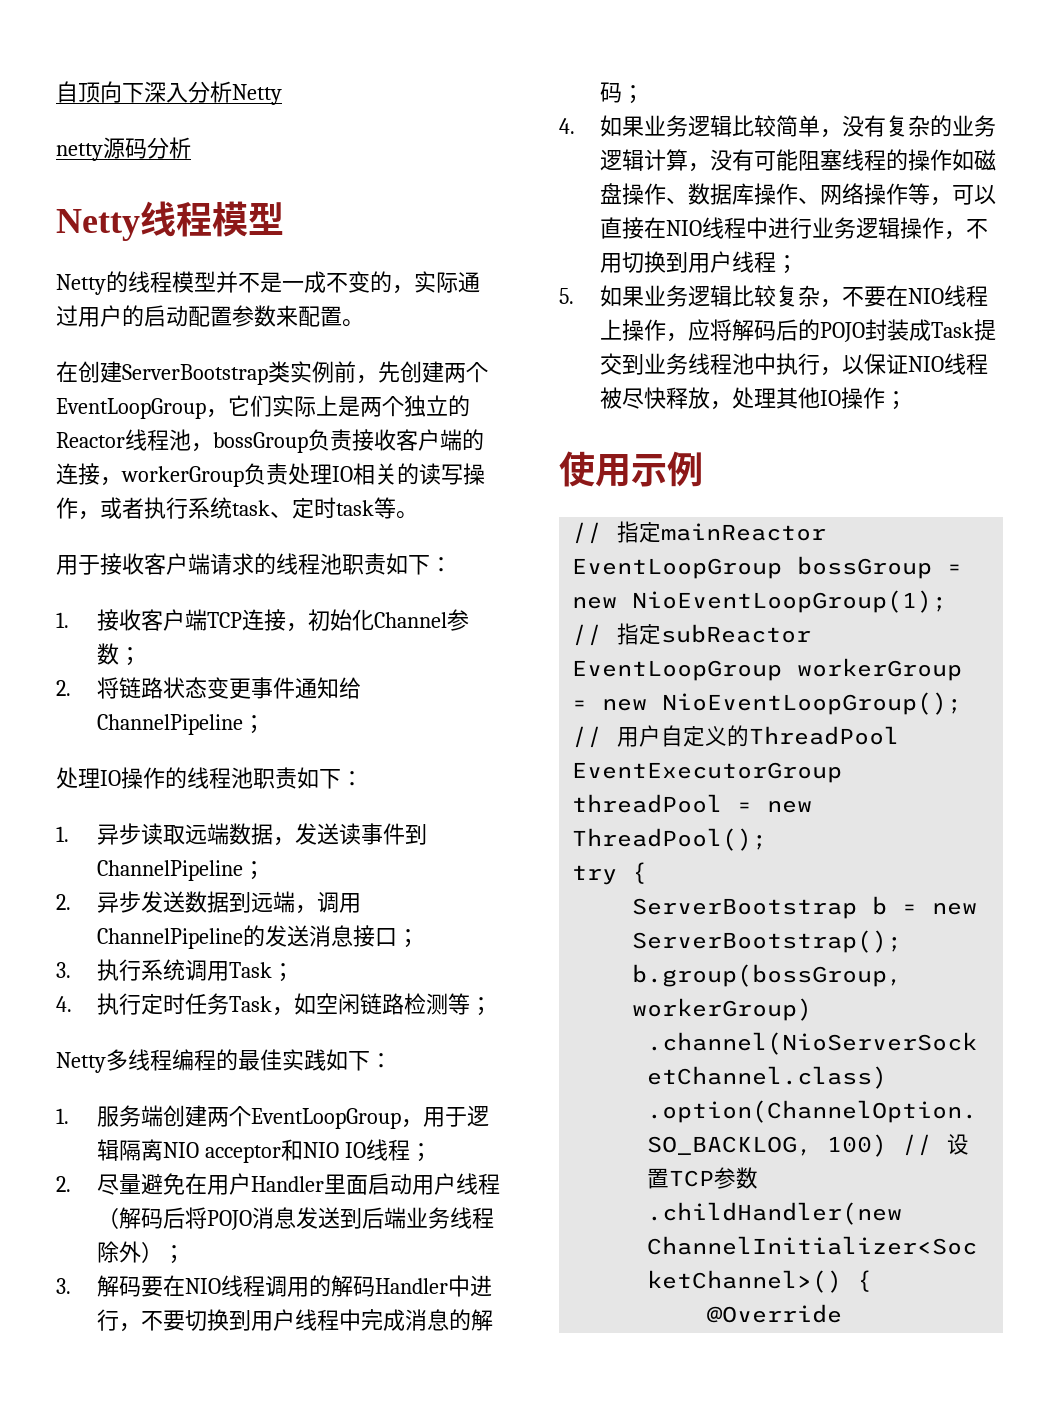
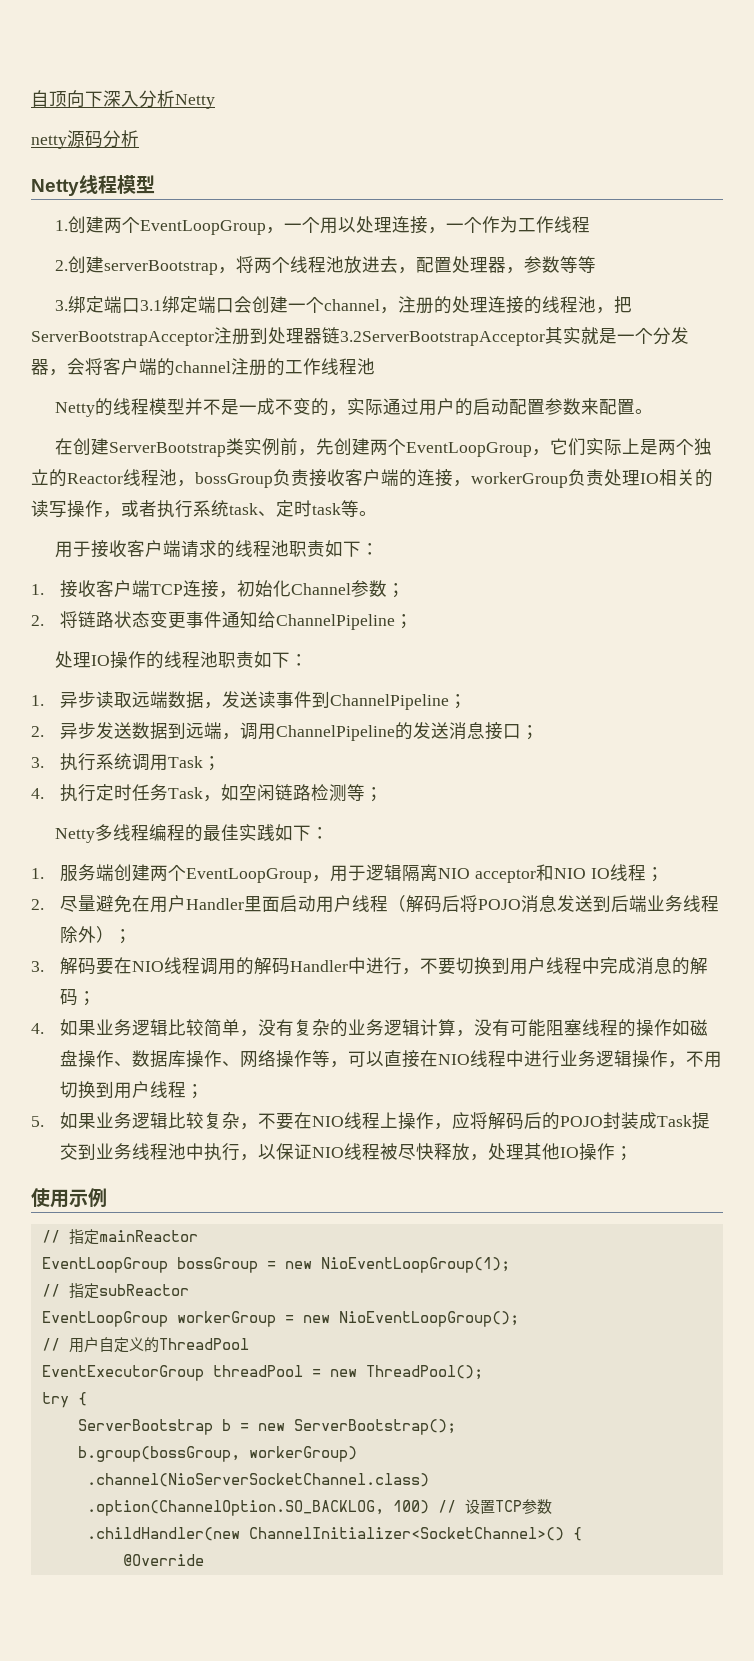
(284, 218) none -> [54,216,590,235] [54,256,596,275] [54,296,632,314] [31,327,689,346] [31,358,375,376] // 1.创建两个EventLoopGroup，一个用以处理连接，一个作为工作线程 // 2.创建serverBootstrap，将两个线程池放进去，配置处理器，参数等等 // 3.绑定端口3.1绑定端口会创建一个channel，注册的处理连接的线程池，把ServerBootstrapAcceptor注册到处理器链3.2ServerBootstrapAcceptor其实就是一个分发器，会将客户端的channel注册的工作线程池

